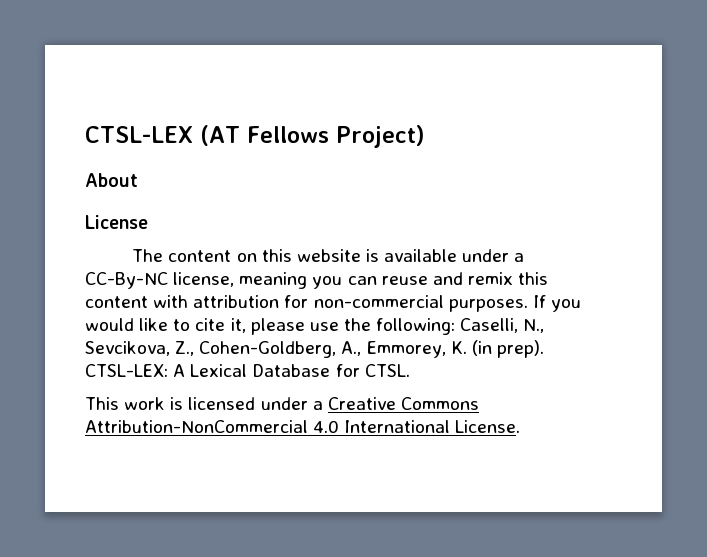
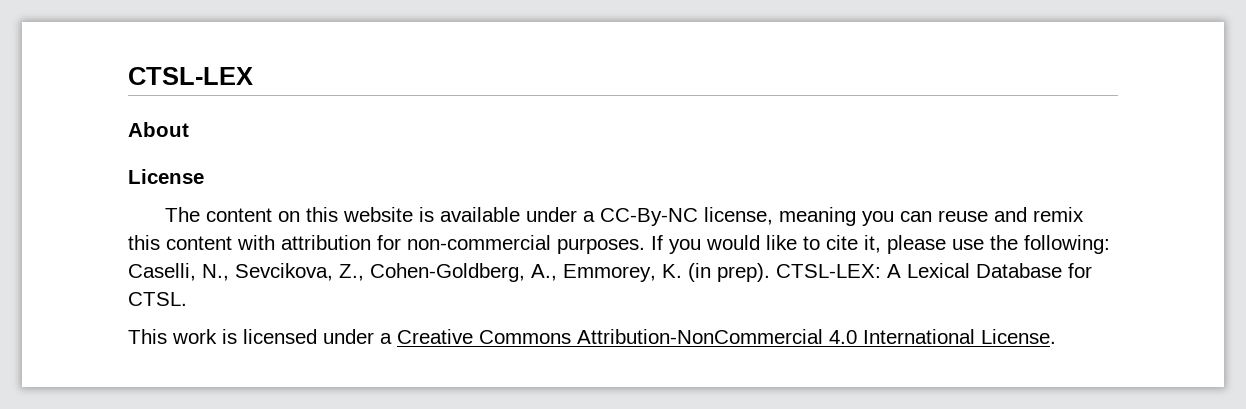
[199,125,425,148] (AT Fellows Project) -> (253, 76) none

